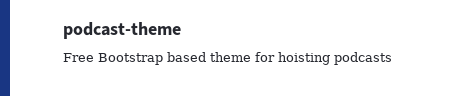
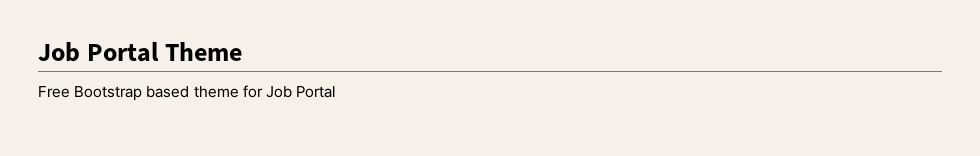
[63,22,181,39] podcast-theme -> [38,42,243,62] Job Portal Theme
[278,52,392,65] hoisting podcasts -> [265,86,336,98] Job Portal

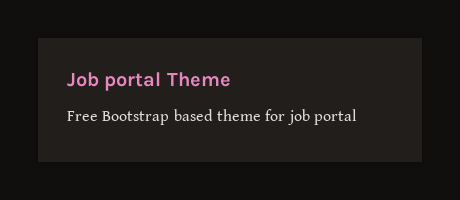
[38,42,160,62] Job Portal -> [67,72,162,91] Job portal
[265,86,336,98] Job Portal -> [287,109,357,125] job portal

